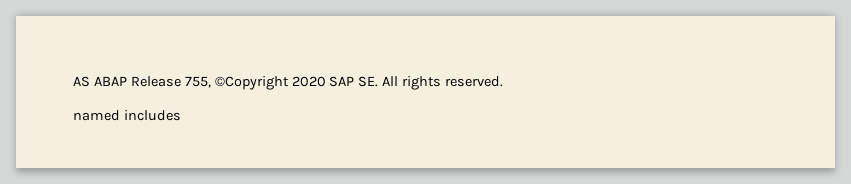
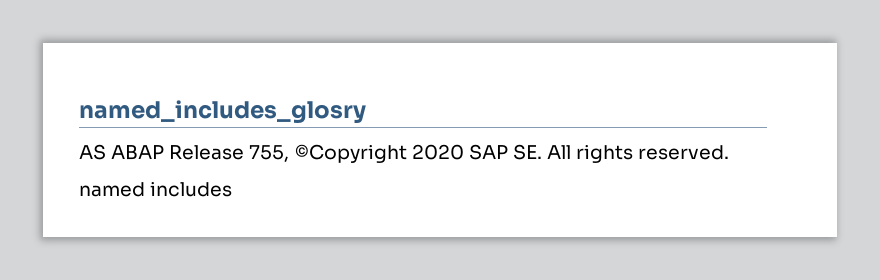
(73, 81) none -> [79,100,366,124] named_includes_glosry //

